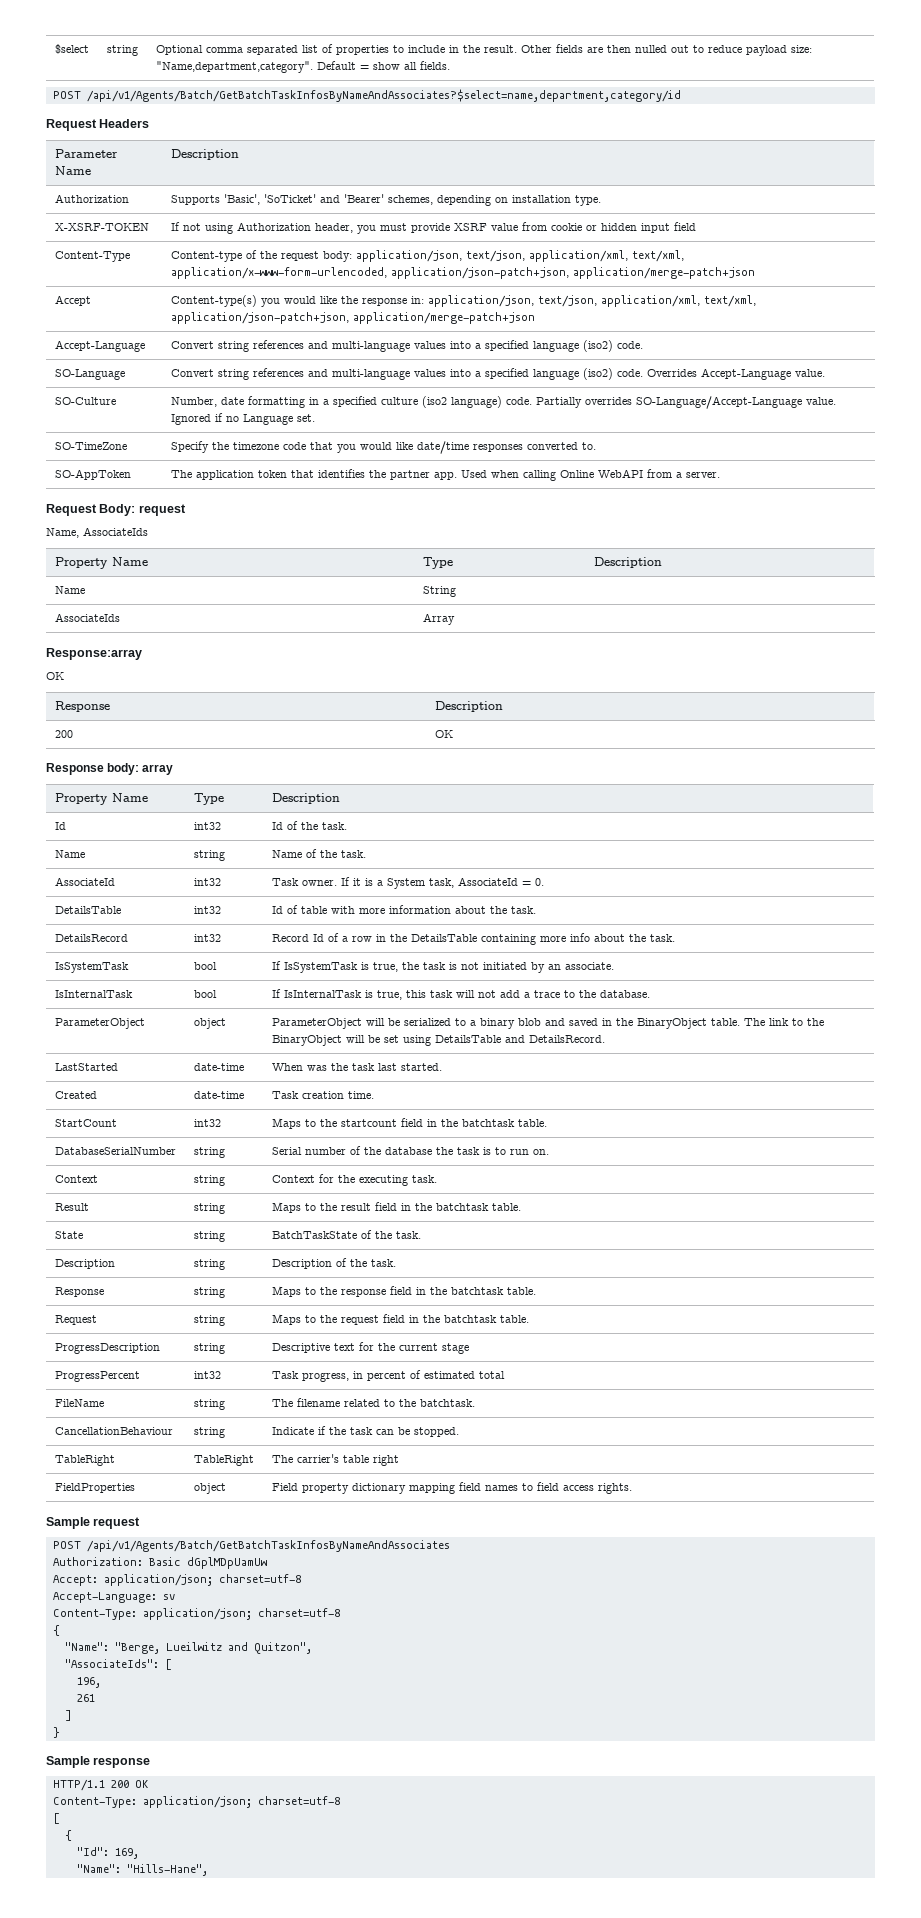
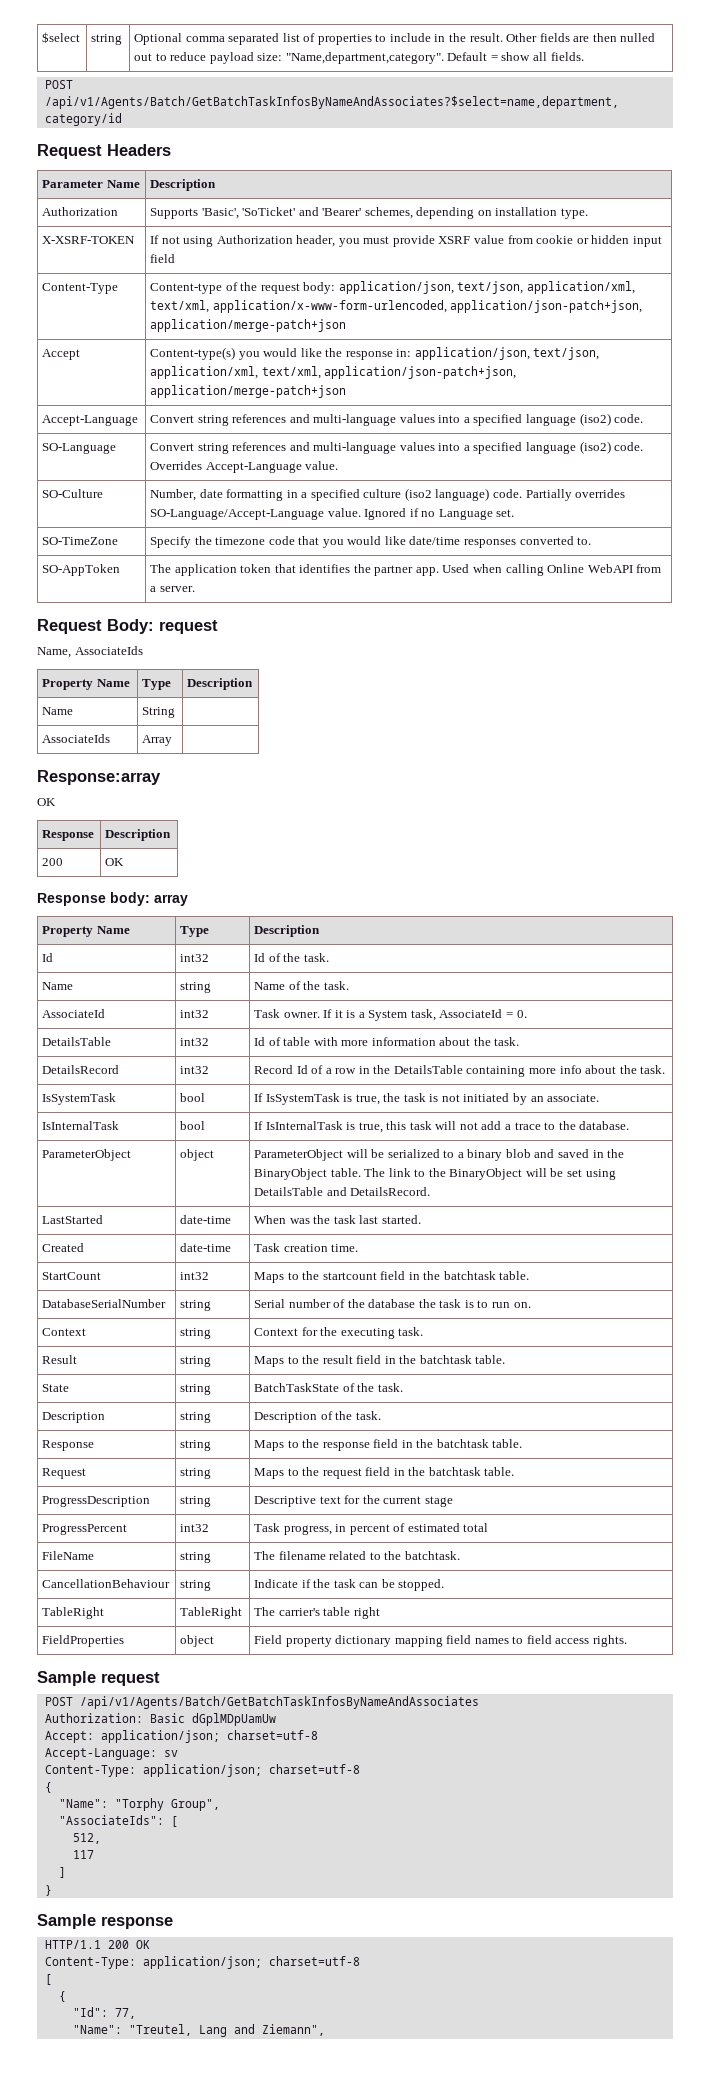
[114,1642,312,1654] "Berge, Lueilwitz and Quitzon", -> [114,1798,220,1811] "Torphy Group",
[76,1677,101,1688] [76,1694,95,1702] 196, // 261 -> [72,1833,101,1844] [72,1850,94,1859] 512, // 117
[114,1848,139,1859] [76,1864,208,1876] 169, // "Name": "Hills-Hane", -> [114,2008,136,2019] [72,2024,325,2037] 77, // "Name": "Treutel, Lang and Ziemann",

